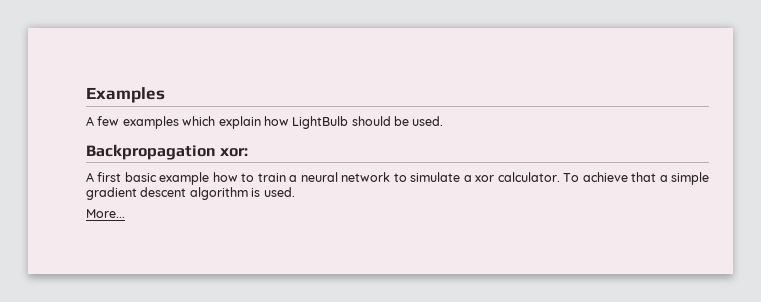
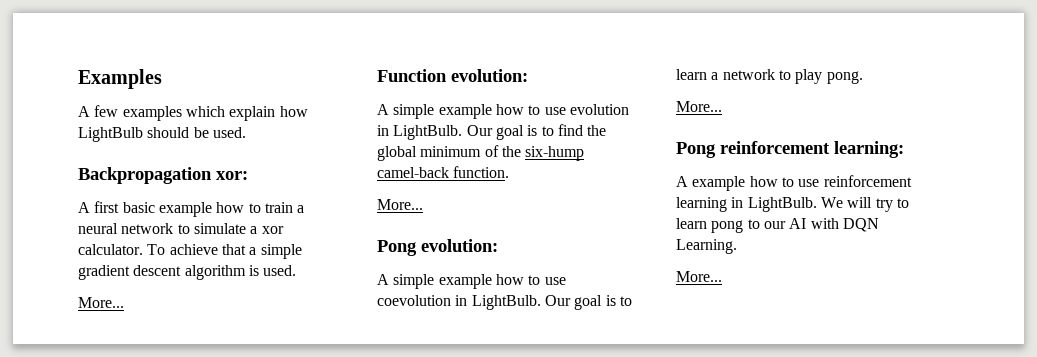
(125, 213) none -> [377,69,528,82] [377,104,629,119] [377,124,607,140] [377,145,585,161] [377,166,510,178] [377,199,423,210] [377,239,498,256] [377,274,566,289] [377,295,632,310] [676,69,863,84] [676,101,722,112] [676,141,904,158] [676,175,912,191] [676,197,909,212] [676,218,879,233] [676,239,737,254] [676,271,722,282] // Function evolution: // A simple example how to use evolution in LightBulb. Our goal is to find the global minimum of the six-hump camel-back function. // More... // Pong evolution: // A simple example how to use coevolution in LightBulb. Our goal is to learn a network to play pong. // More... // Pong reinforcement learning: // A example how to use reinforcement learning in LightBulb. We will try to learn pong to our AI with DQN Learning. // More...

